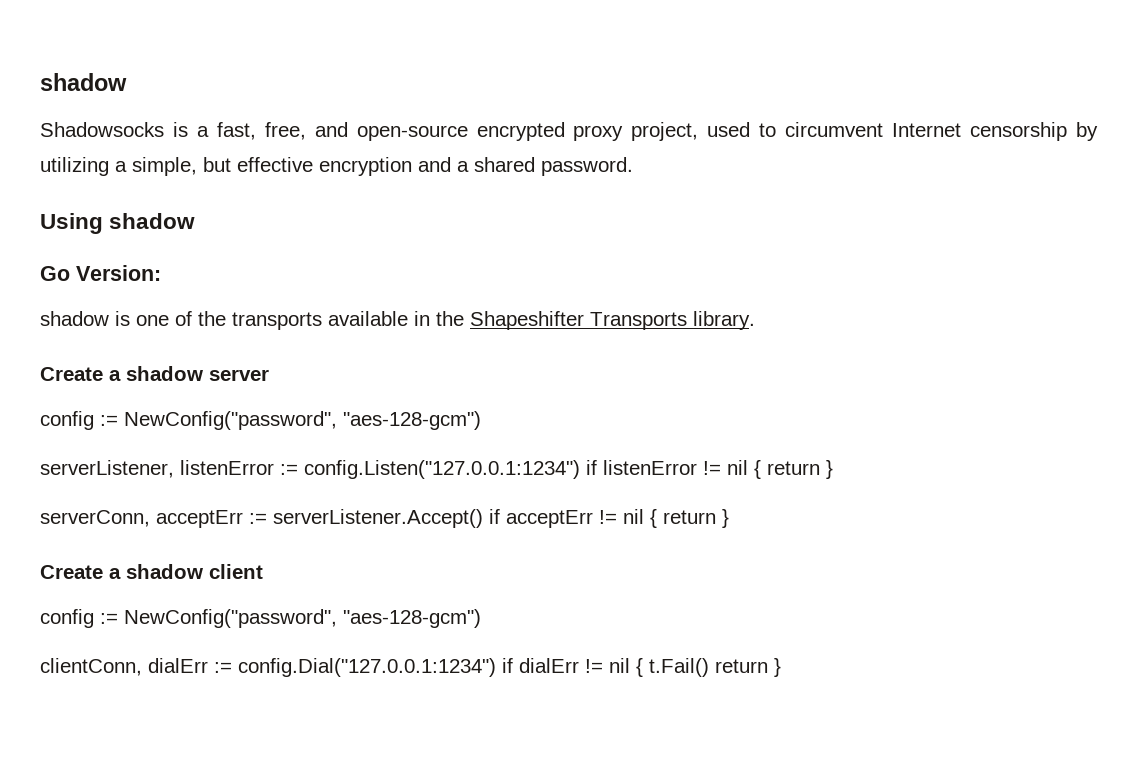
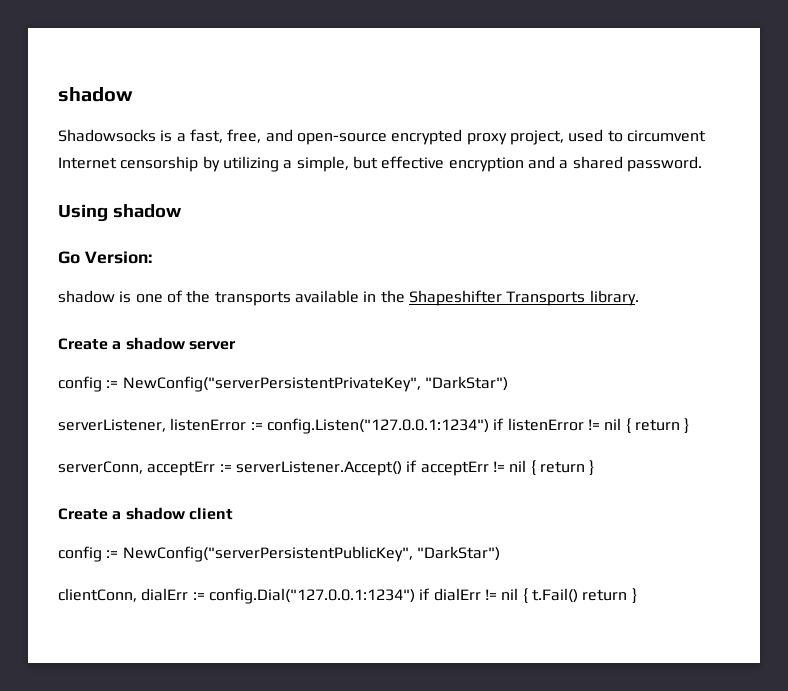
[124,411,481,430] NewConfig("password", "aes-128-gcm") -> [122,376,508,392] NewConfig("serverPersistentPrivateKey", "DarkStar")
[124,609,481,628] NewConfig("password", "aes-128-gcm") -> [122,546,500,562] NewConfig("serverPersistentPublicKey", "DarkStar")

